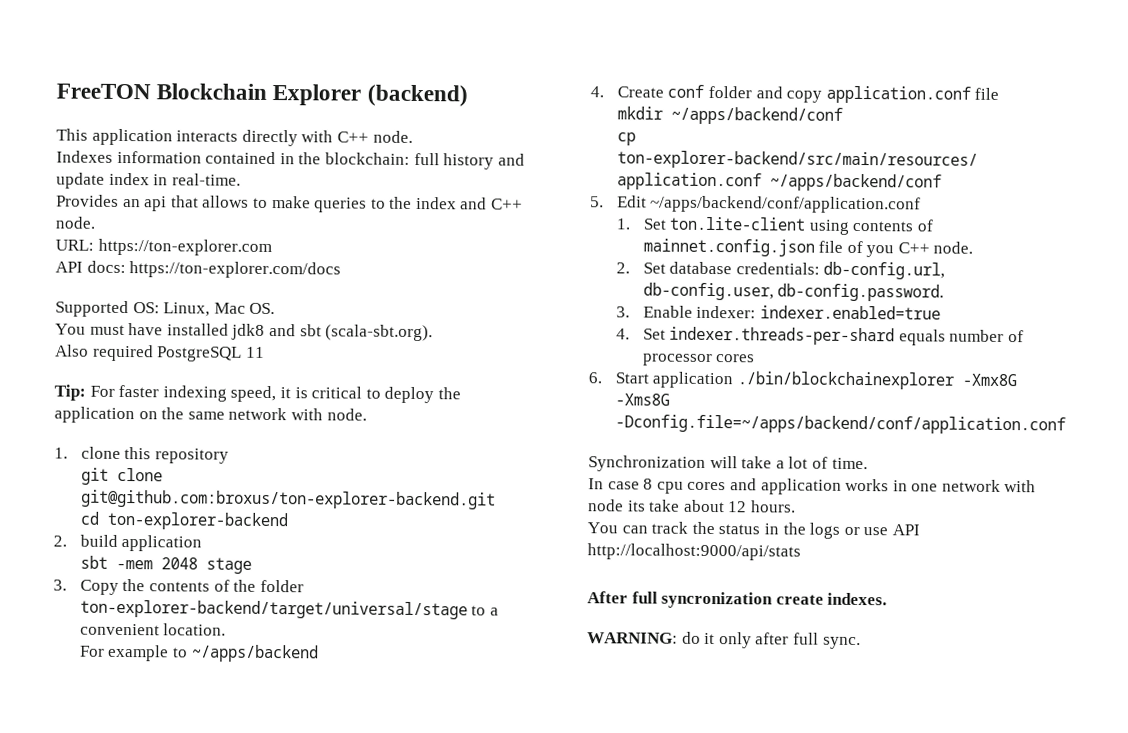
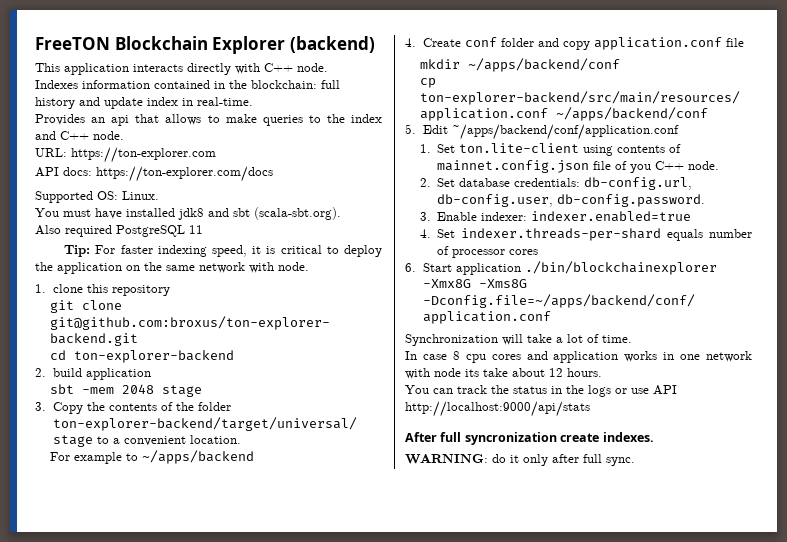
[163,302,276,317] Linux, Mac OS. -> [122,191,159,200] Linux.

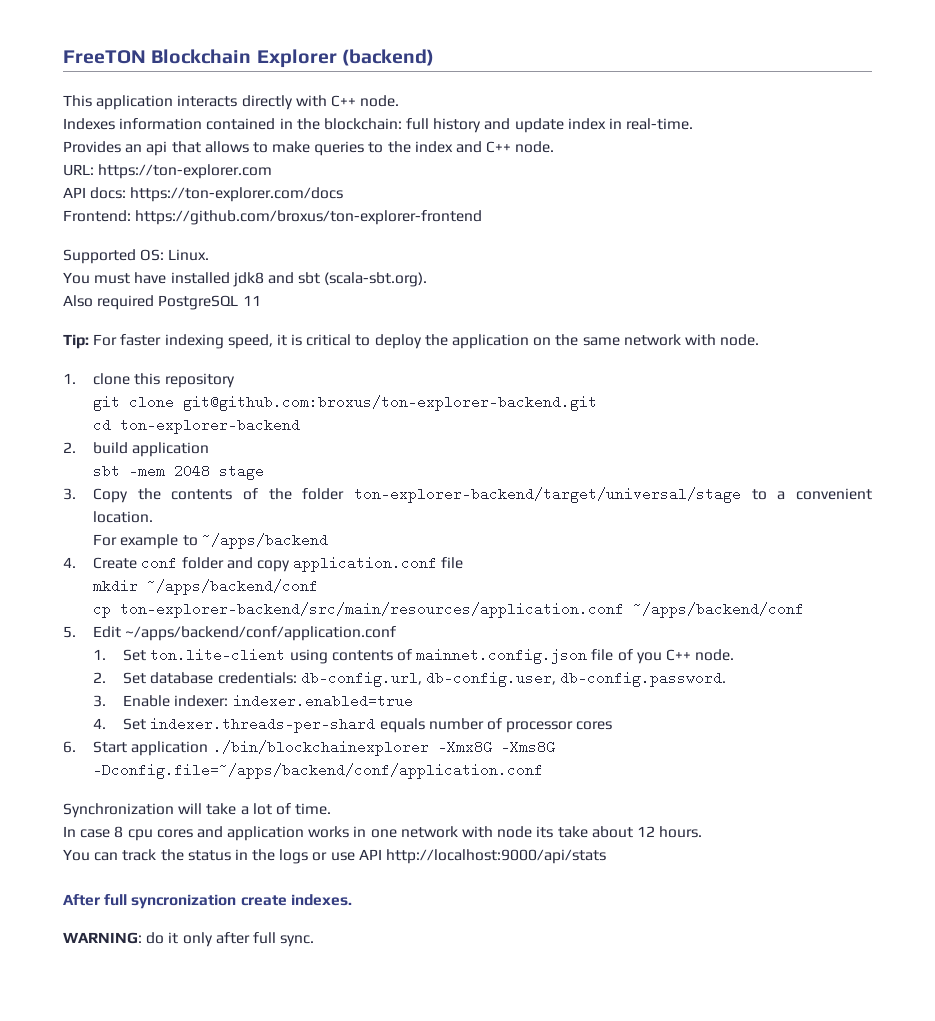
(273, 174) none -> [63,210,483,225] // Frontend: https://github.com/broxus/ton-explorer-frontend

